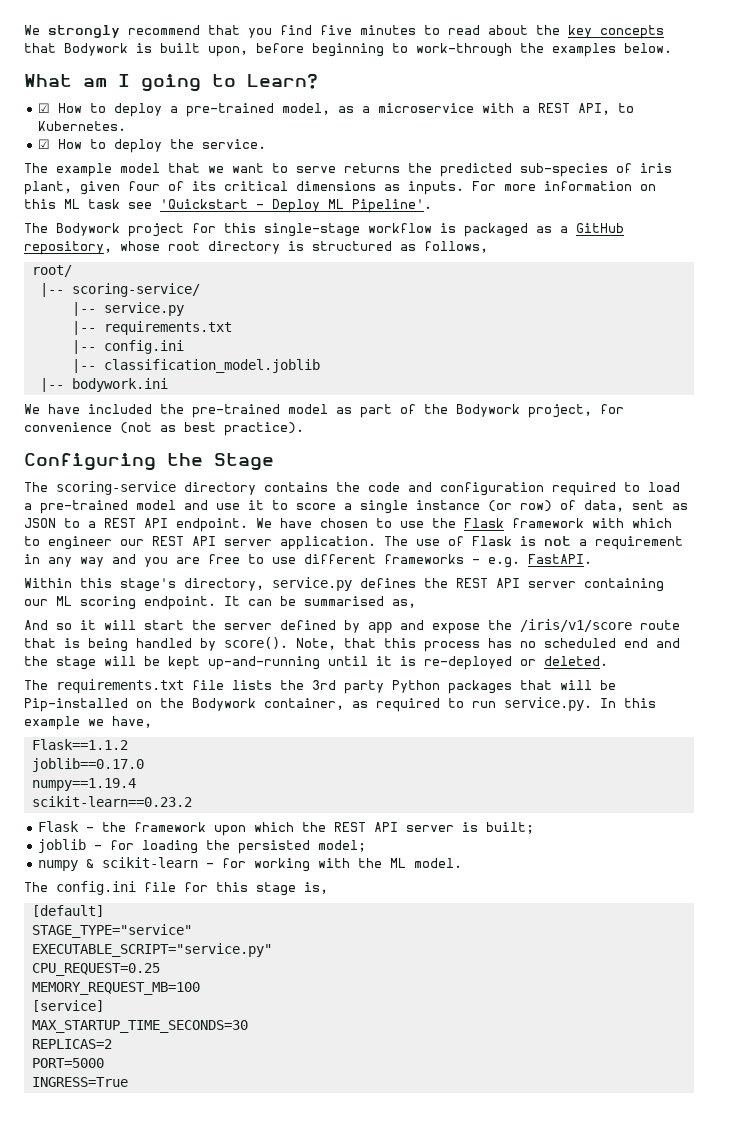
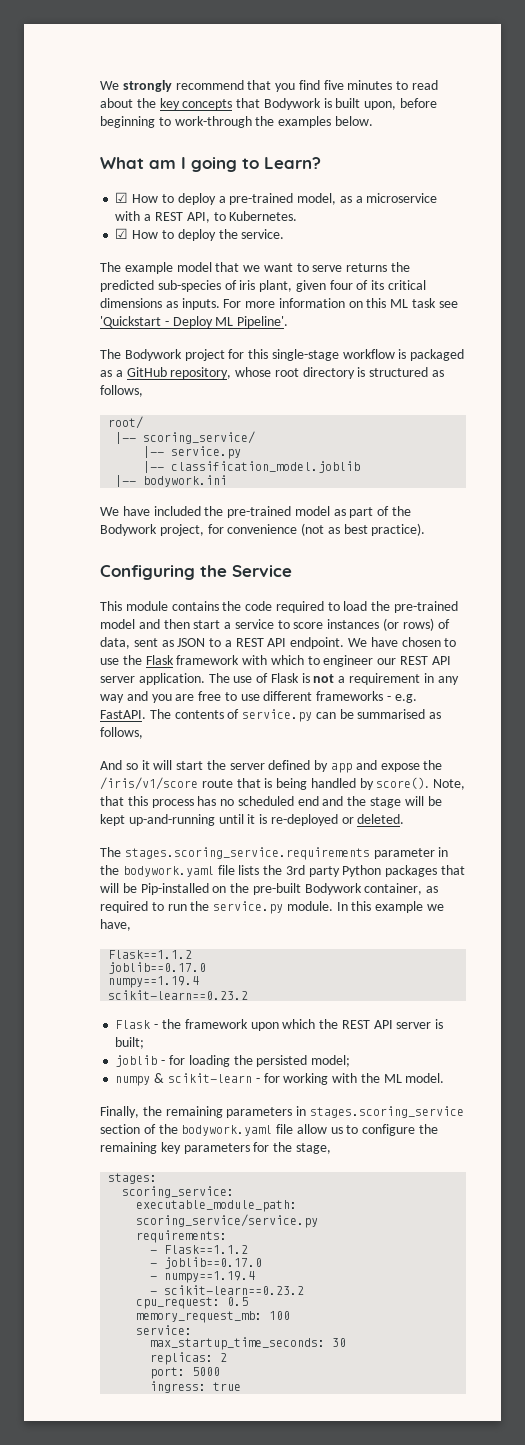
[71,283,200,297] scoring-service/ -> [143,431,256,444] scoring_service/
[71,321,232,335] [71,340,184,354] // |-- requirements.txt // |-- config.ini -> (242, 452) none
[214,453,274,471] [24,481,256,495] Stage // The scoring-service directory -> [232,565,292,577] [100,601,168,611] Service // This module
[408,482,544,496] and configuration -> (273, 606) none
[24,503,32,510] a -> [371,601,391,611] the
[216,500,552,514] use it to score a single instance (or row) -> [163,618,434,631] then start a service to score instances (or rows)
[24,577,664,592] [24,596,240,610] // Within this stage's directory, service.py defines the REST API server containing our ML scoring endpoint. It -> [149,709,313,722] The contents of service.py
[392,599,416,608] as, -> [429,712,442,719] [100,727,143,739] as follows,
[56,679,184,693] requirements.txt -> [124,847,449,860] [100,865,214,877] stages.scoring_service.requirements parameter in the bodywork.yaml
(184, 703) none -> [252,883,301,895] pre-built
[504,697,592,711] service.py. -> [190,901,333,914] the service.py module.
[24,881,328,896] [31,905,104,917] [31,924,192,938] [31,943,272,957] [31,963,160,976] [31,982,200,995] [31,1000,104,1012] [31,1020,248,1033] [31,1039,112,1049] [31,1058,104,1068] [31,1077,128,1087] The config.ini file for this stage is, // [default] // STAGE_TYPE="service" // EXECUTABLE_SCRIPT="service.py" // CPU_REQUEST=0.25 // MEMORY_REQUEST_MB=100 // [service] // MAX_STARTUP_TIME_SECONDS=30 // REPLICAS=2 // PORT=5000 // INGRESS=True -> [100,1106,464,1118] [100,1124,439,1136] [100,1142,331,1154] [108,1173,158,1184] [122,1186,235,1198] [136,1200,298,1212] [136,1214,319,1228] [136,1230,228,1243] [150,1245,249,1254] [150,1257,263,1269] [150,1271,256,1283] [150,1285,305,1295] [136,1297,249,1309] [136,1311,291,1323] [136,1325,193,1335] [150,1337,347,1350] [150,1352,228,1365] [150,1367,221,1379] [150,1381,242,1393] Finally, the remaining parameters in stages.scoring_service section of the bodywork.yaml file allow us to configure the remaining key parameters for the stage, // stages: // scoring_service: // executable_module_path: scoring_service/service.py // requirements: // - Flask==1.1.2 // - joblib==0.17.0 // - numpy==1.19.4 // - scikit-learn==0.23.2 // cpu_request: 0.5 // memory_request_mb: 100 // service: // max_startup_time_seconds: 30 // replicas: 2 // port: 5000 // ingress: true

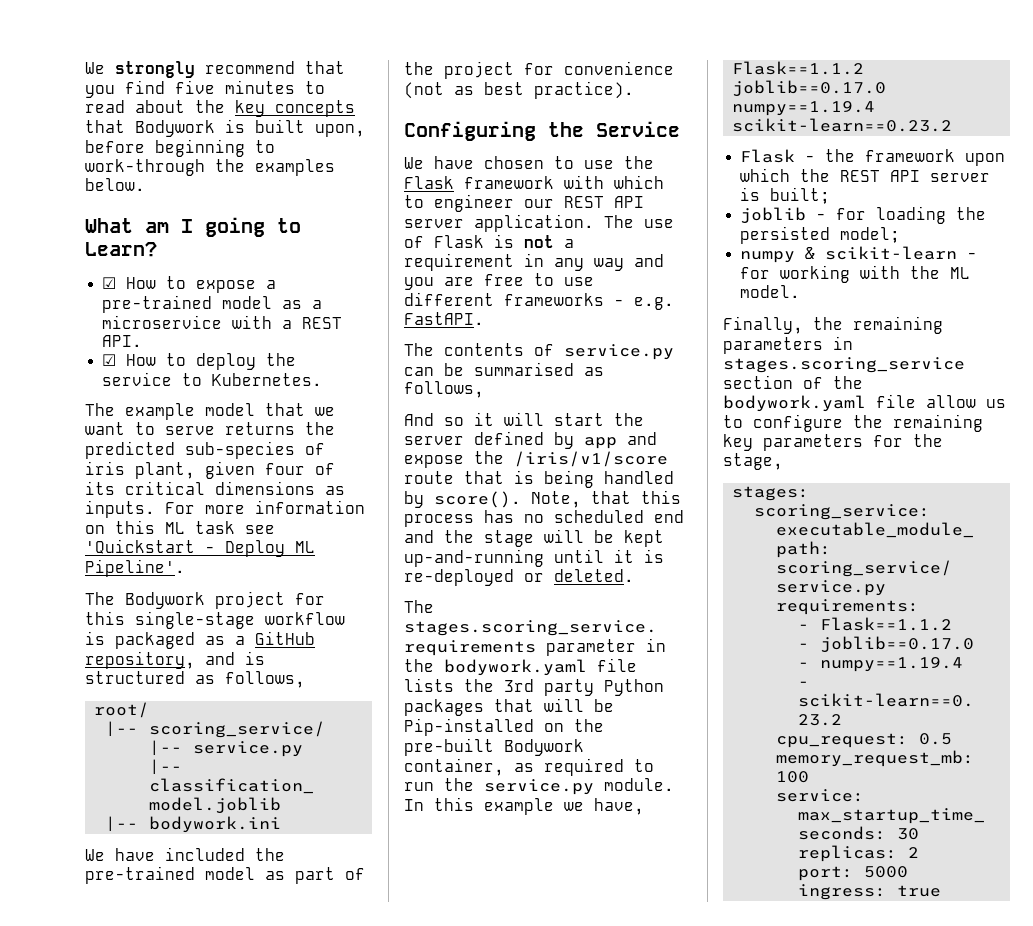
[177,193,216,205] deploy -> [196,280,257,293] expose
[297,193,337,205] model, -> [222,296,273,309] model
[186,211,298,223] API, to Kubernetes. -> [102,335,143,347] API.
[241,229,285,239] service. -> [102,372,323,386] service to Kubernetes.
[235,367,355,379] whose root directory -> [205,652,235,665] and
[100,524,204,536] Bodywork project, -> [444,61,514,79] project
[100,601,459,613] [100,618,450,631] [100,637,345,649] This module contains the code required to load the pre-trained model and then start a service to score instances (or rows) of data, sent as JSON to a REST API endpoint. -> (680, 129) none
(146, 714) none -> (484, 318) //

